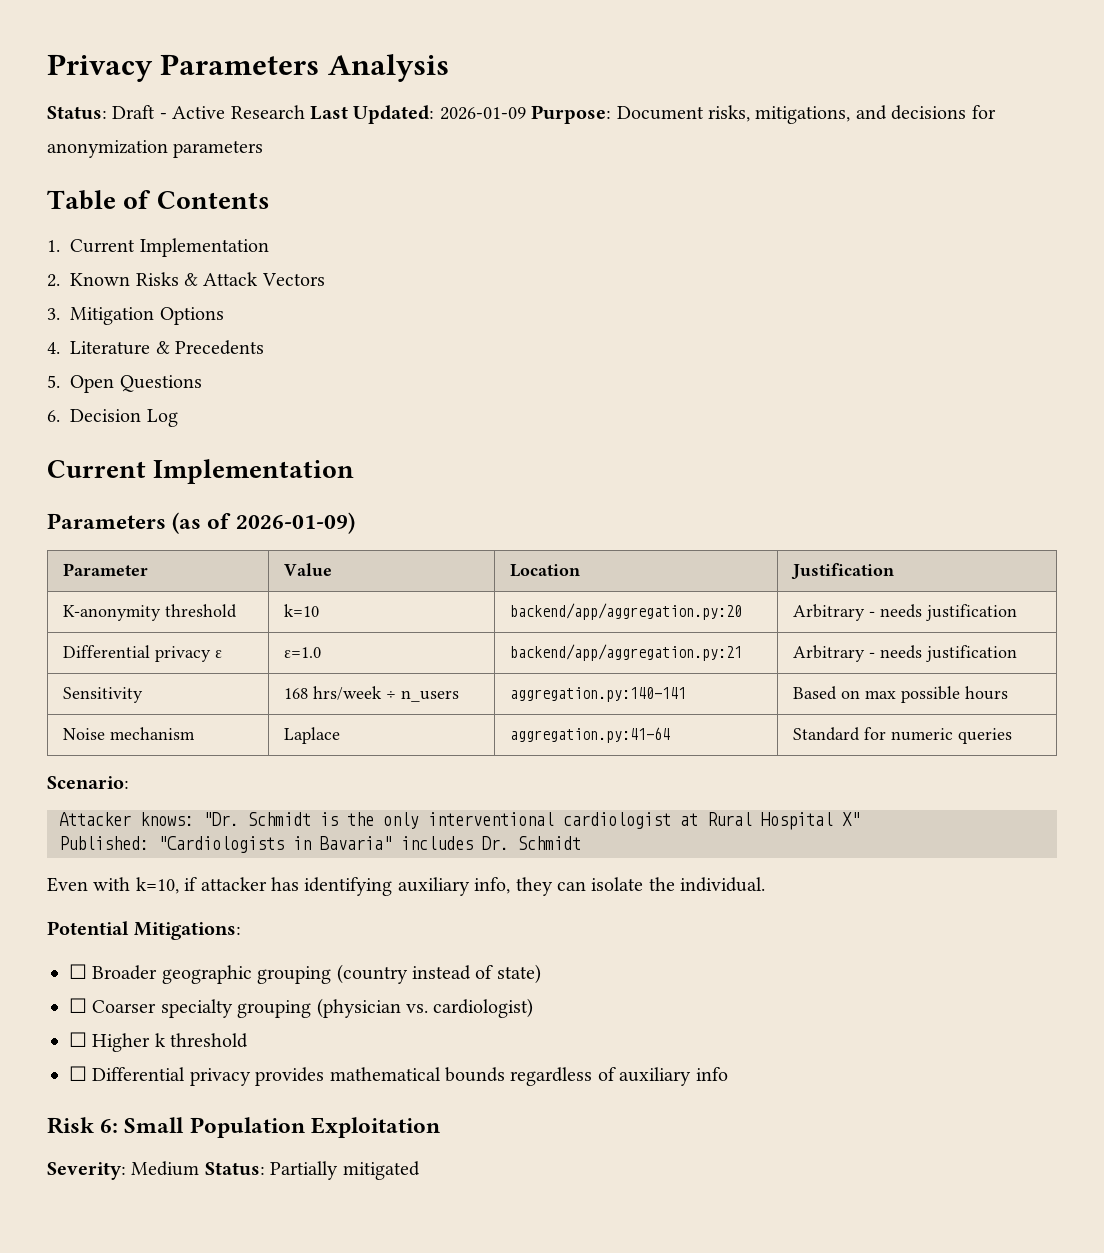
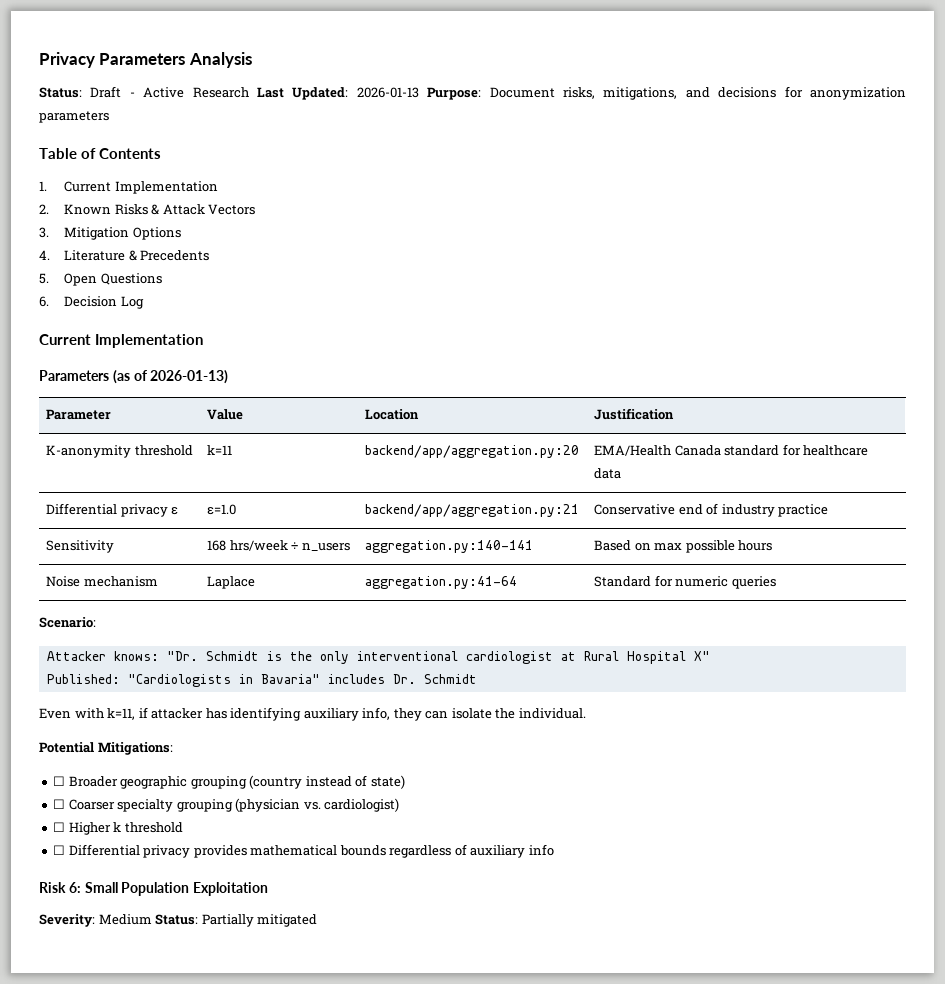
[439,107,526,120] 2026-01-09 -> [356,87,419,98] 2026-01-13
[235,512,355,534] 2026-01-09) -> [150,370,229,384] 2026-01-13)
[283,604,319,617] k=10 -> [207,445,233,455] k=11
[792,604,1017,621] Arbitrary - needs justification -> [594,444,869,456] [594,468,622,479] EMA/Health Canada standard for healthcare data
[792,645,1017,662] Arbitrary - needs justification -> [594,503,829,517] Conservative end of industry practice
[135,877,179,894] k=10, -> [107,708,136,720] k=11,

